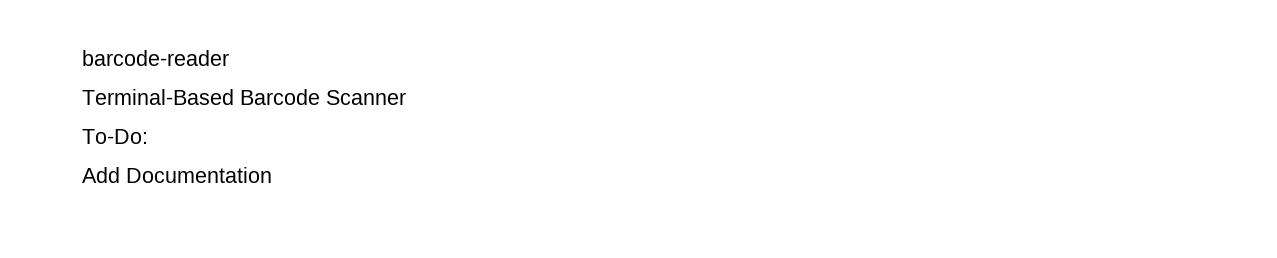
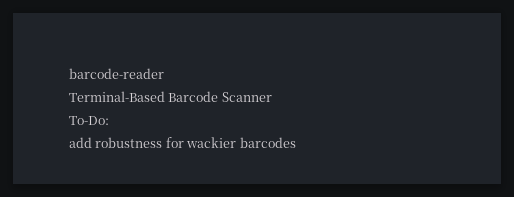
[82,167,272,183] Add Documentation -> [69,137,296,148] add robustness for wackier barcodes

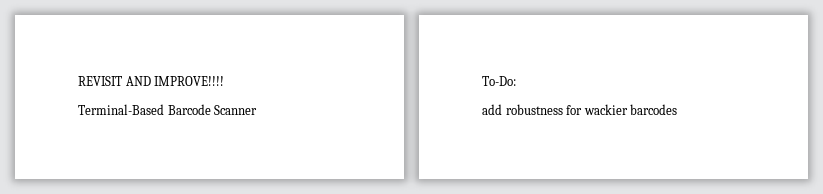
[69,68,164,79] barcode-reader -> [78,76,225,86] REVISIT AND IMPROVE!!!!

